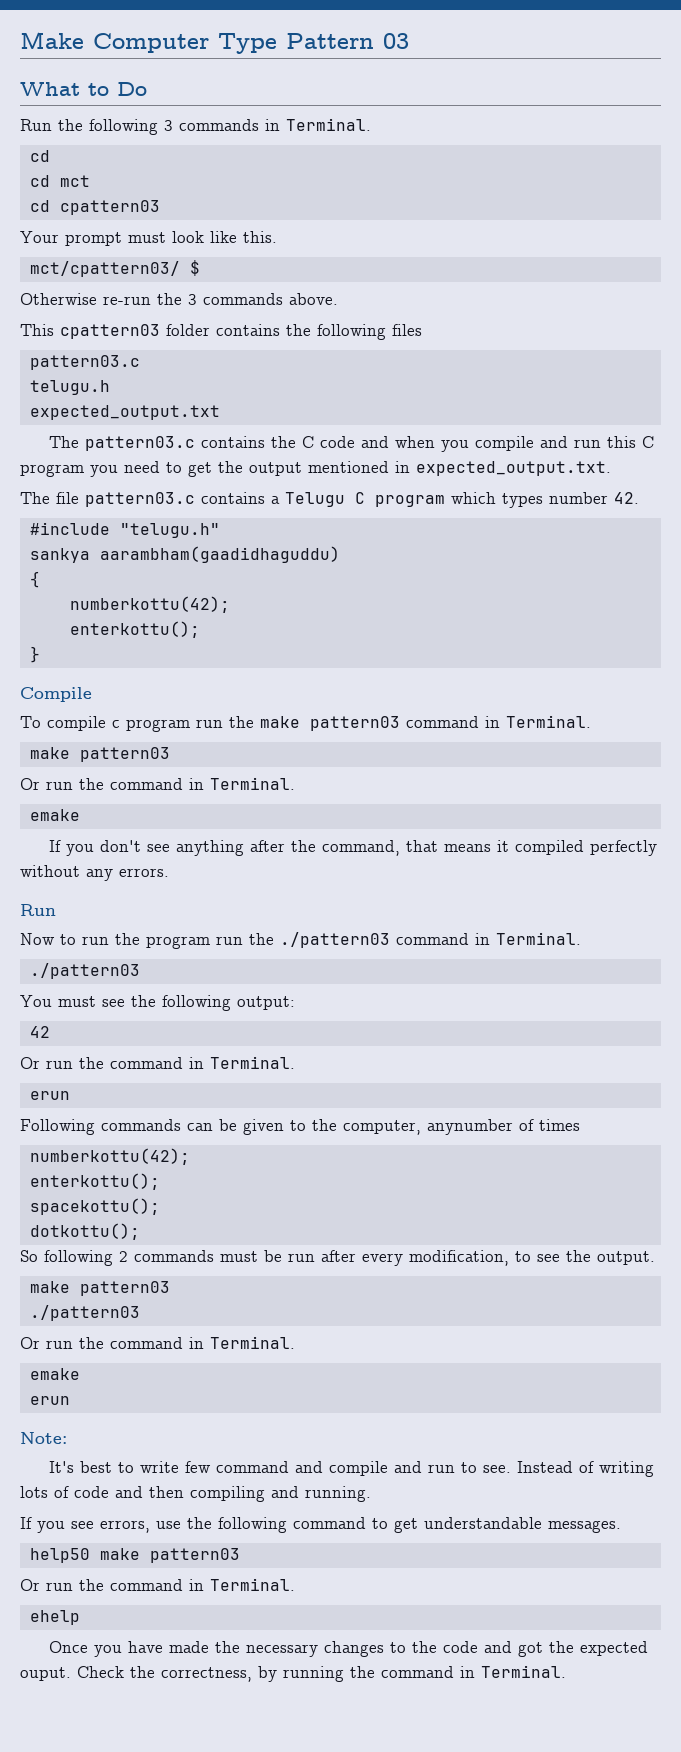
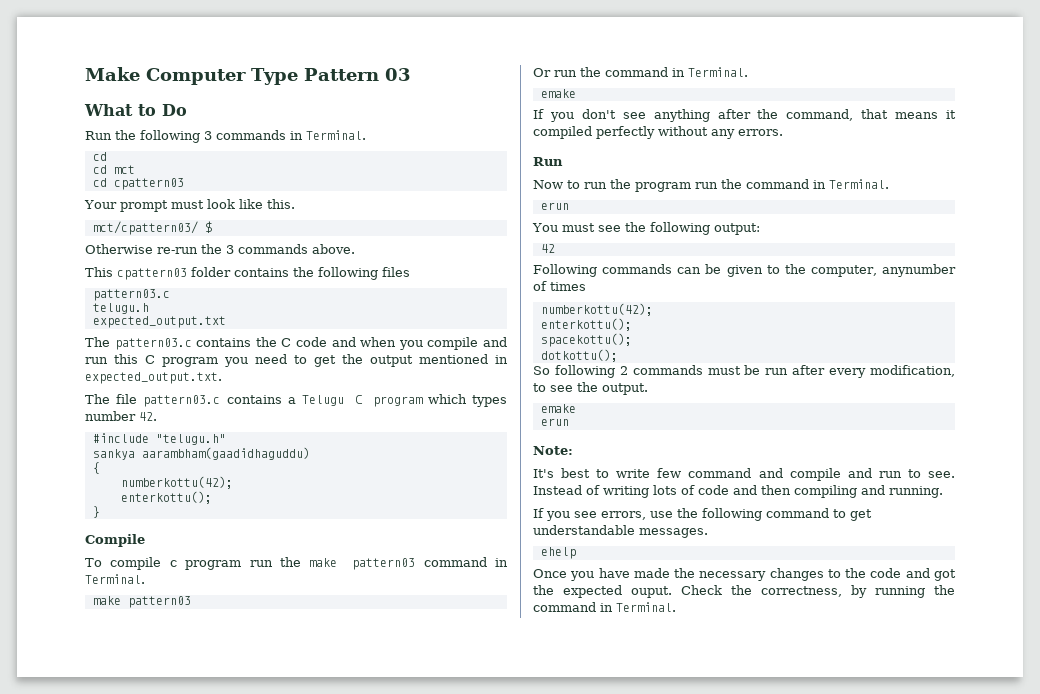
[280,932,581,948] [29,963,140,979] ./pattern03 command in Terminal. // ./pattern03 -> [746,179,889,189] [540,202,569,210] command in Terminal. // erun
[20,1056,295,1069] [29,1091,70,1100] // Or run the command in Terminal. // erun -> (555, 248) none
[29,1281,170,1296] [29,1305,140,1321] [20,1336,295,1349] // make pattern03 // ./pattern03 // Or run the command in Terminal. -> (648, 389) none
[29,1548,240,1563] [20,1578,295,1591] // help50 make pattern03 // Or run the command in Terminal. -> (708, 533) none

